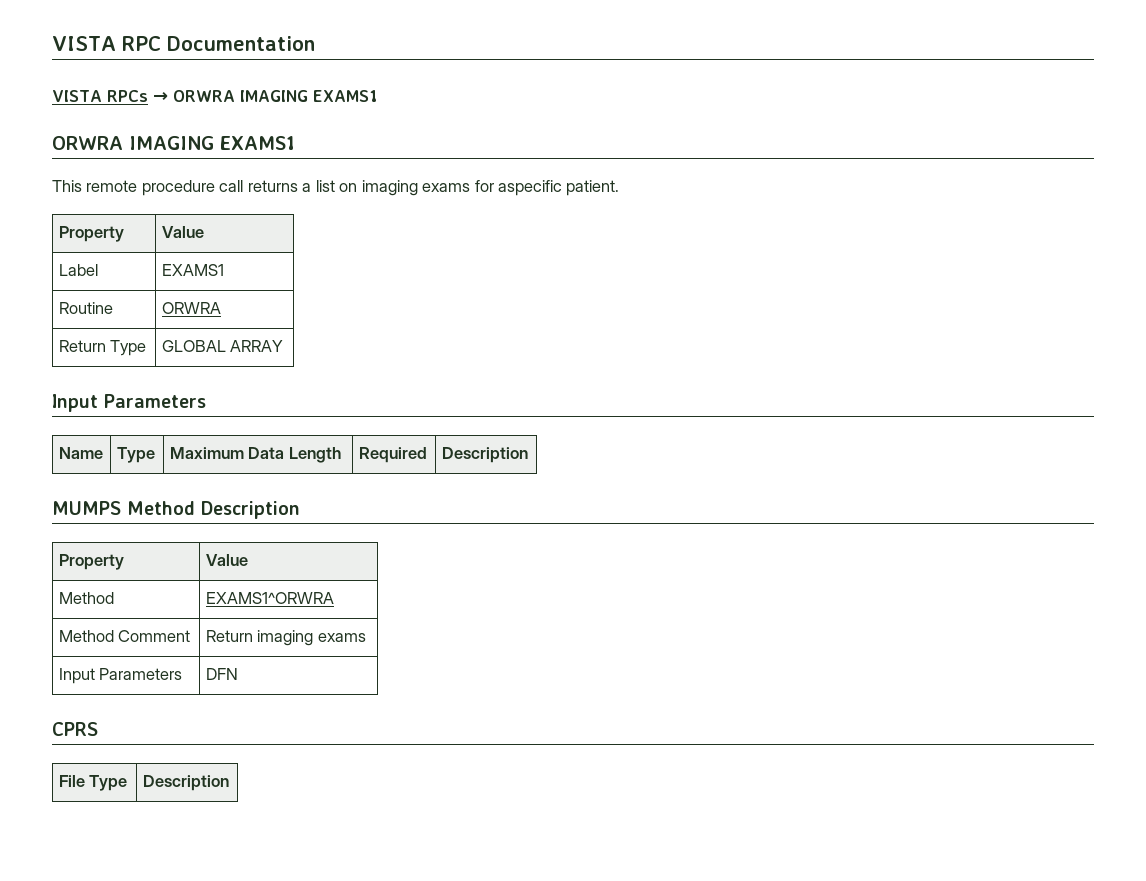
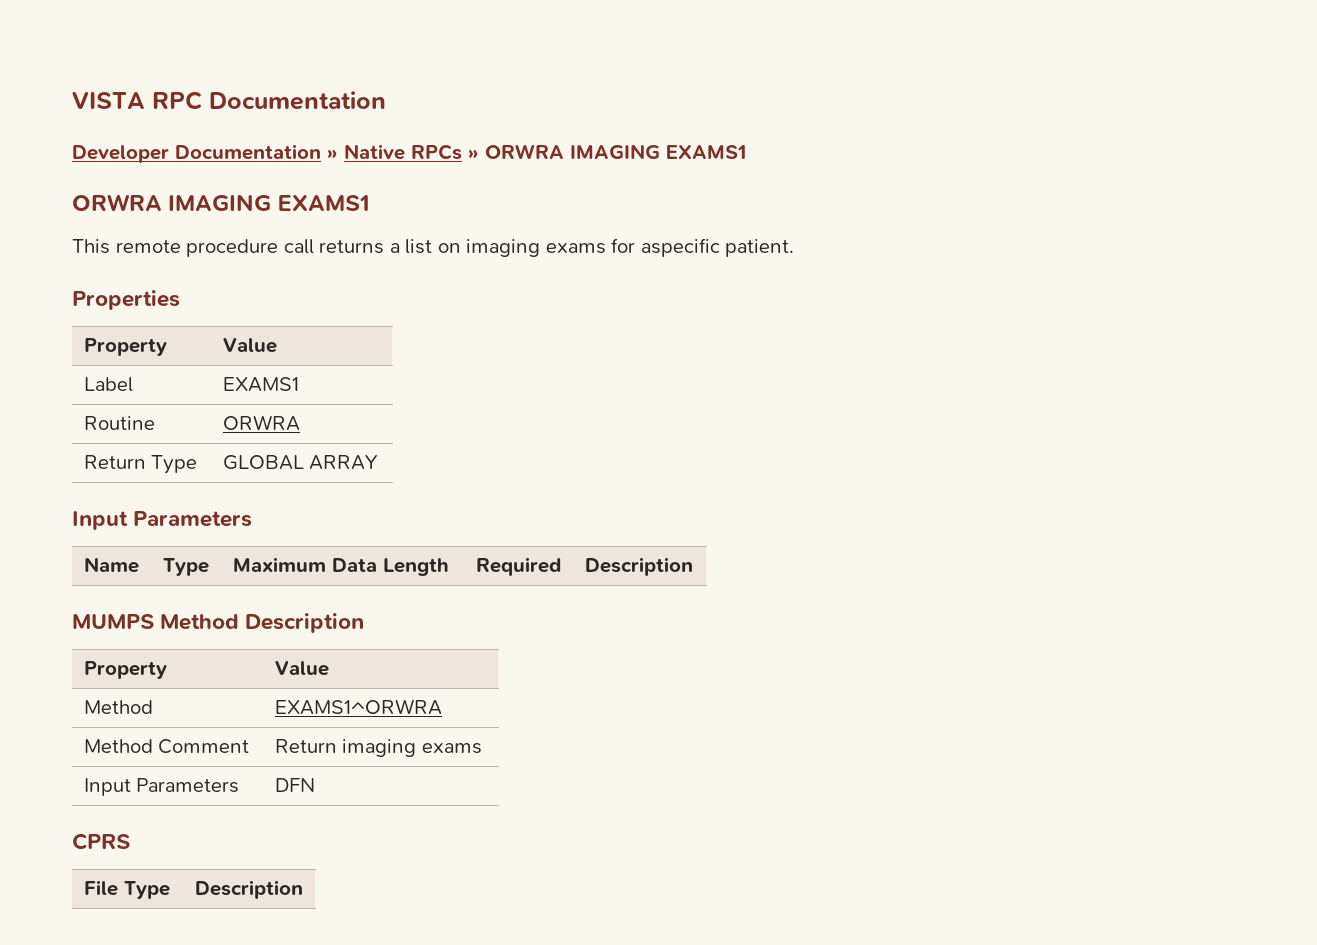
[52,90,168,102] VISTA RPCs → -> [72,144,479,163] Developer Documentation » Native RPCs »
(620, 188) none -> [72,290,180,310] // Properties

